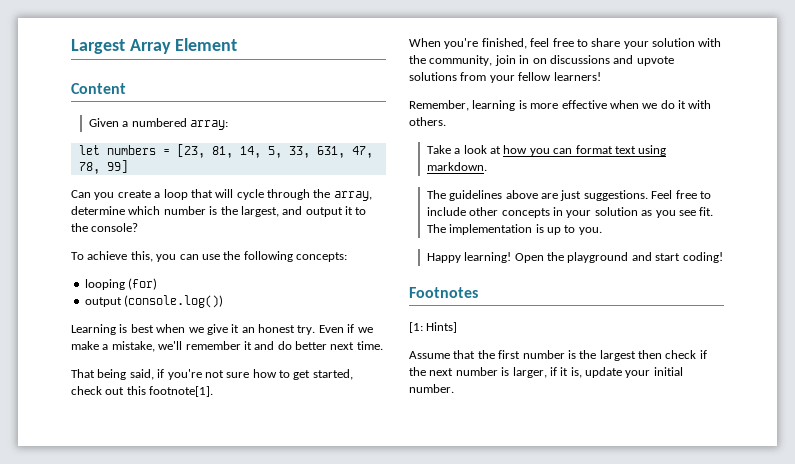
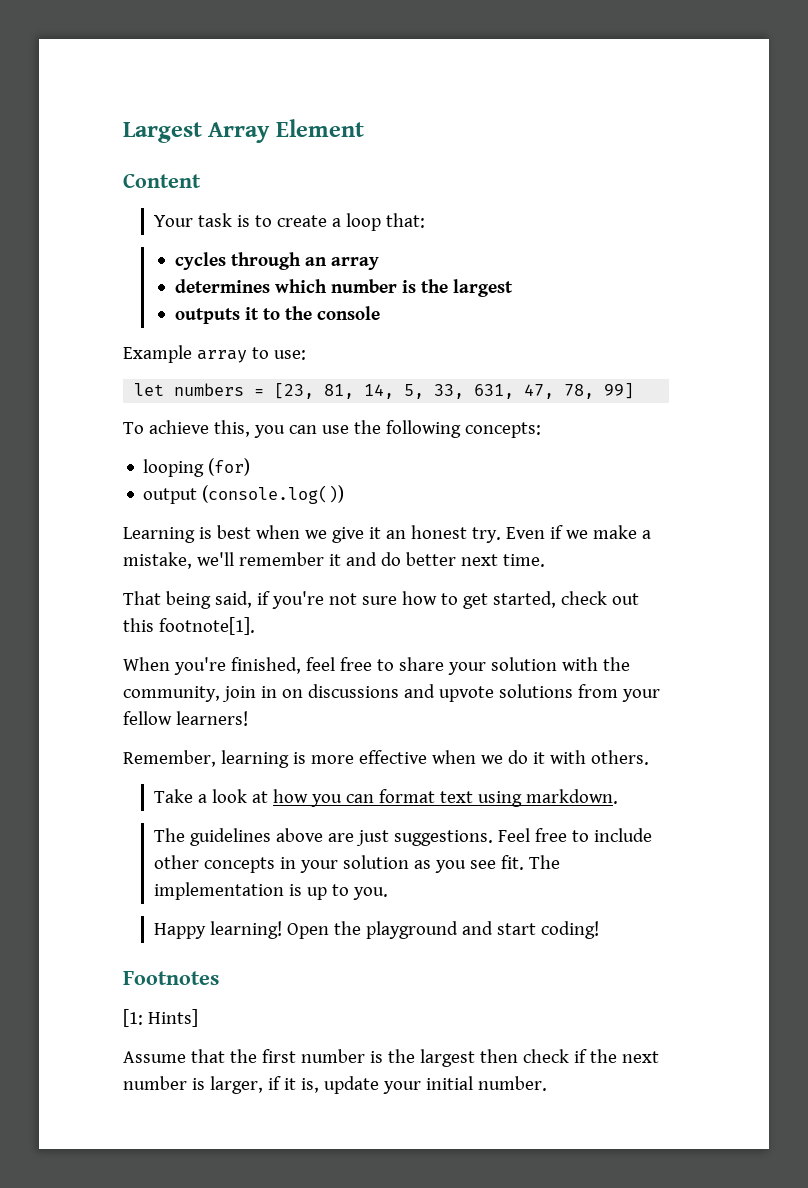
[88,118,229,130] Given a numbered array: -> [154,213,426,231] [174,252,379,270] [174,279,513,297] [174,306,380,324] [123,345,306,363] Your task is to create a loop that: // cycles through an array // determines which number is the largest // outputs it to the console // Example array to use:
[71,189,372,201] [71,206,367,217] [71,223,139,232] // Can you create a loop that will cycle through the array, determine which number is the largest, and output it to the console? -> (635, 391) none

